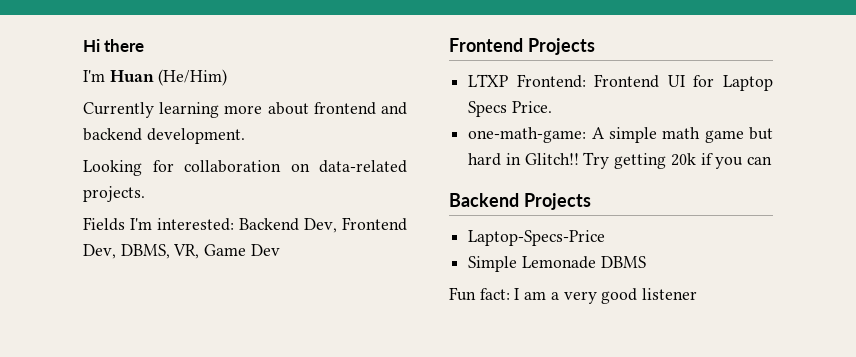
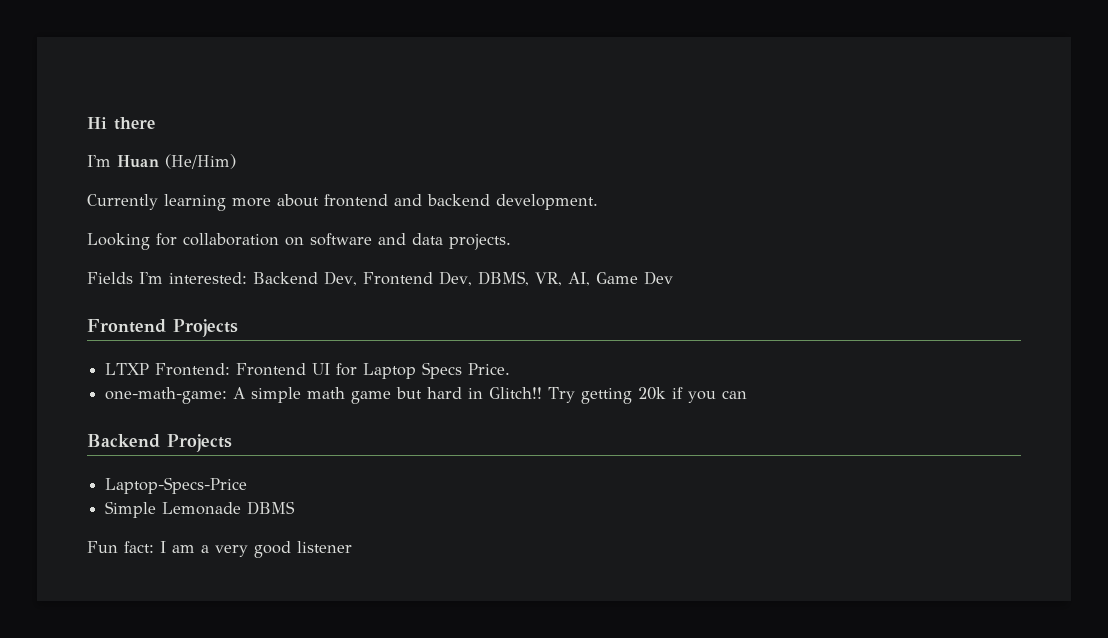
[319,160,407,173] data-related -> [310,233,443,246] software and data
(200, 251) none -> [567,272,590,286] AI,

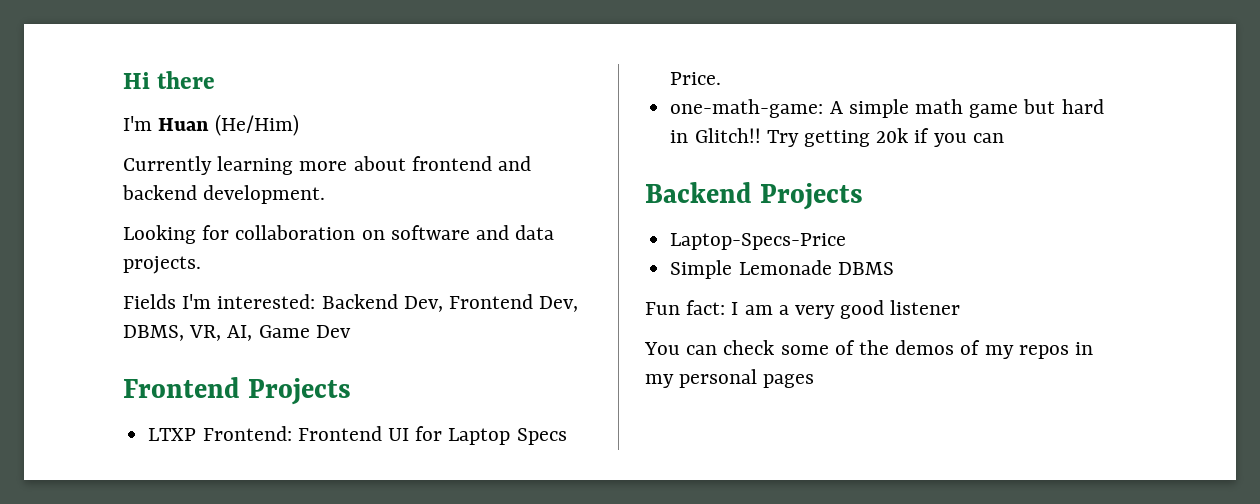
(352, 547) none -> [644,340,1094,359] [645,369,815,388] // You can check some of the demos of my repos in my personal pages

